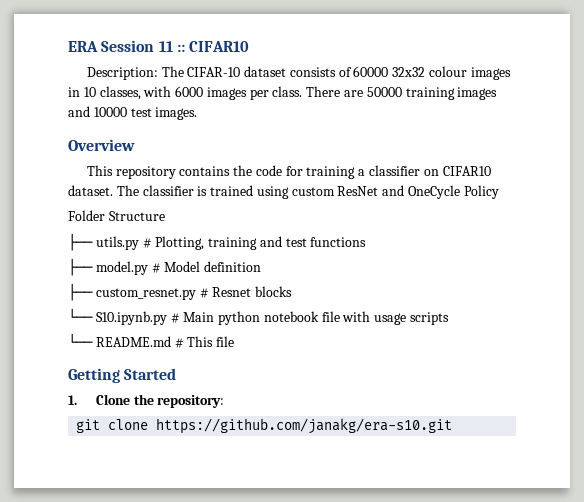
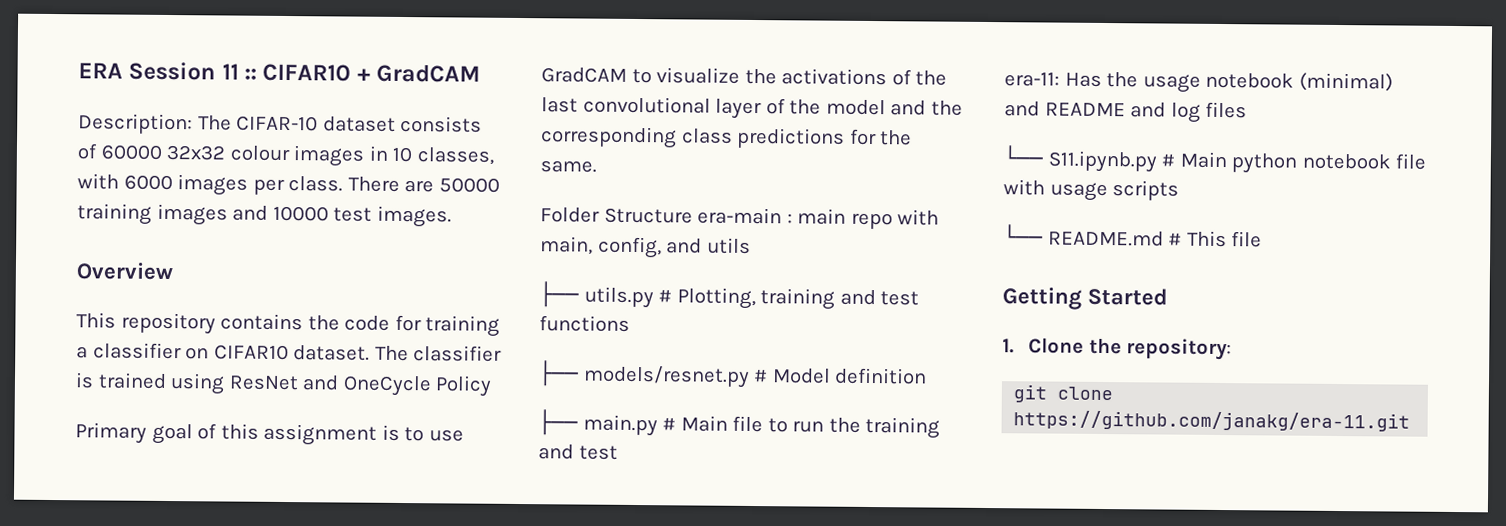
(250, 46) none -> [356,63,482,83] + GradCAM
[291,187,335,196] custom -> (226, 384) none
[68,210,165,221] Folder Structure -> [75,422,464,446] [541,67,948,86] [541,96,963,120] [540,126,913,149] [540,160,597,173] [540,207,940,230] [540,236,751,259] Primary goal of this assignment is to use GradCAM to visualize the activations of the last convolutional layer of the model and the corresponding class predictions for the same. // Folder Structure era-main : main repo with main, config, and utils
[95,261,148,275] model.py -> [582,365,750,388] models/resnet.py
[95,286,293,300] [68,308,167,325] custom_resnet.py # Resnet blocks // └── S10.ipynb.py -> [582,414,941,439] [538,444,618,460] [1004,72,1393,93] [1004,101,1248,123] [1003,145,1157,173] main.py # Main file to run the training and test // era-11: Has the usage notebook (minimal) and README and log files // └── S11.ipynb.py
[156,418,453,434] https://github.com/janakg/era-s10.git -> [1013,410,1411,432] https://github.com/janakg/era-11.git

